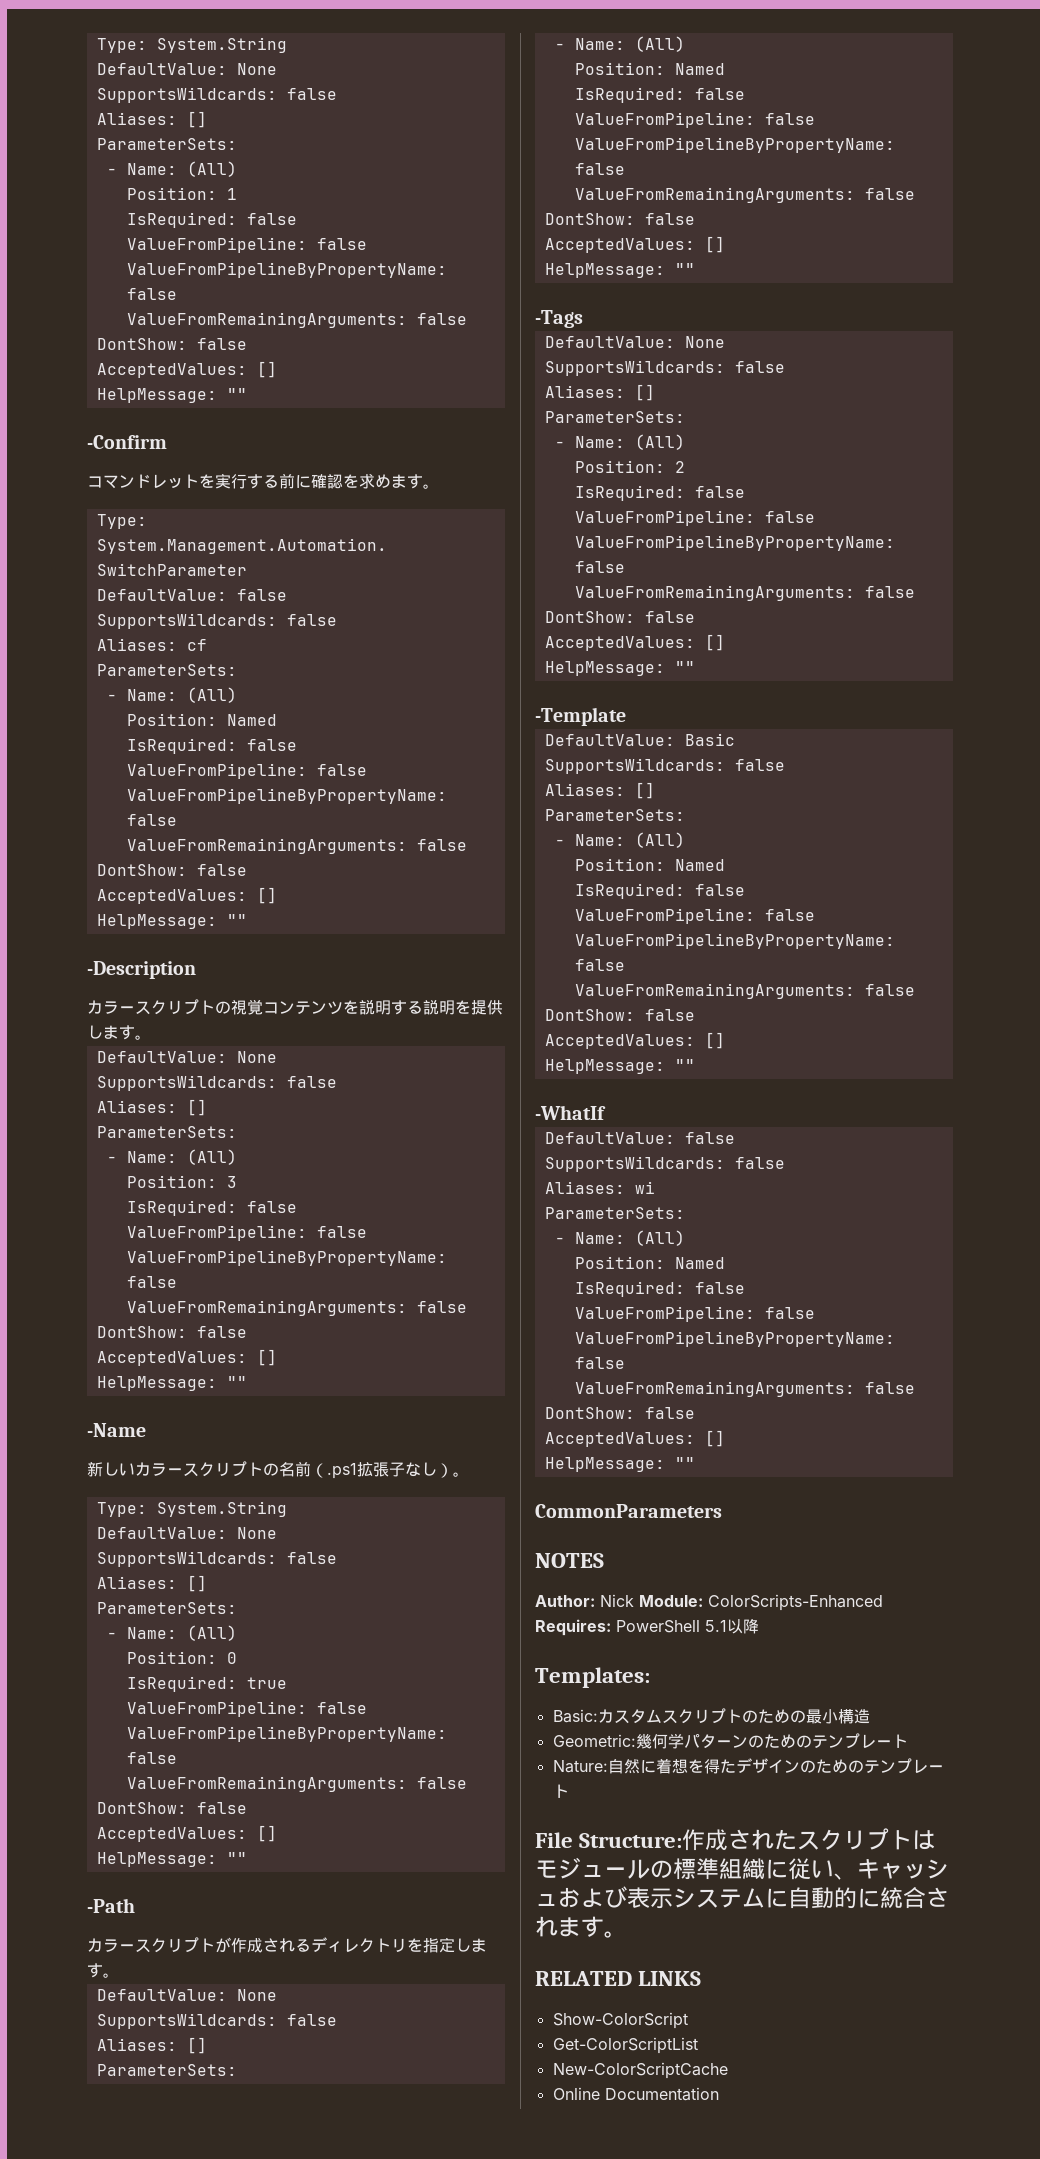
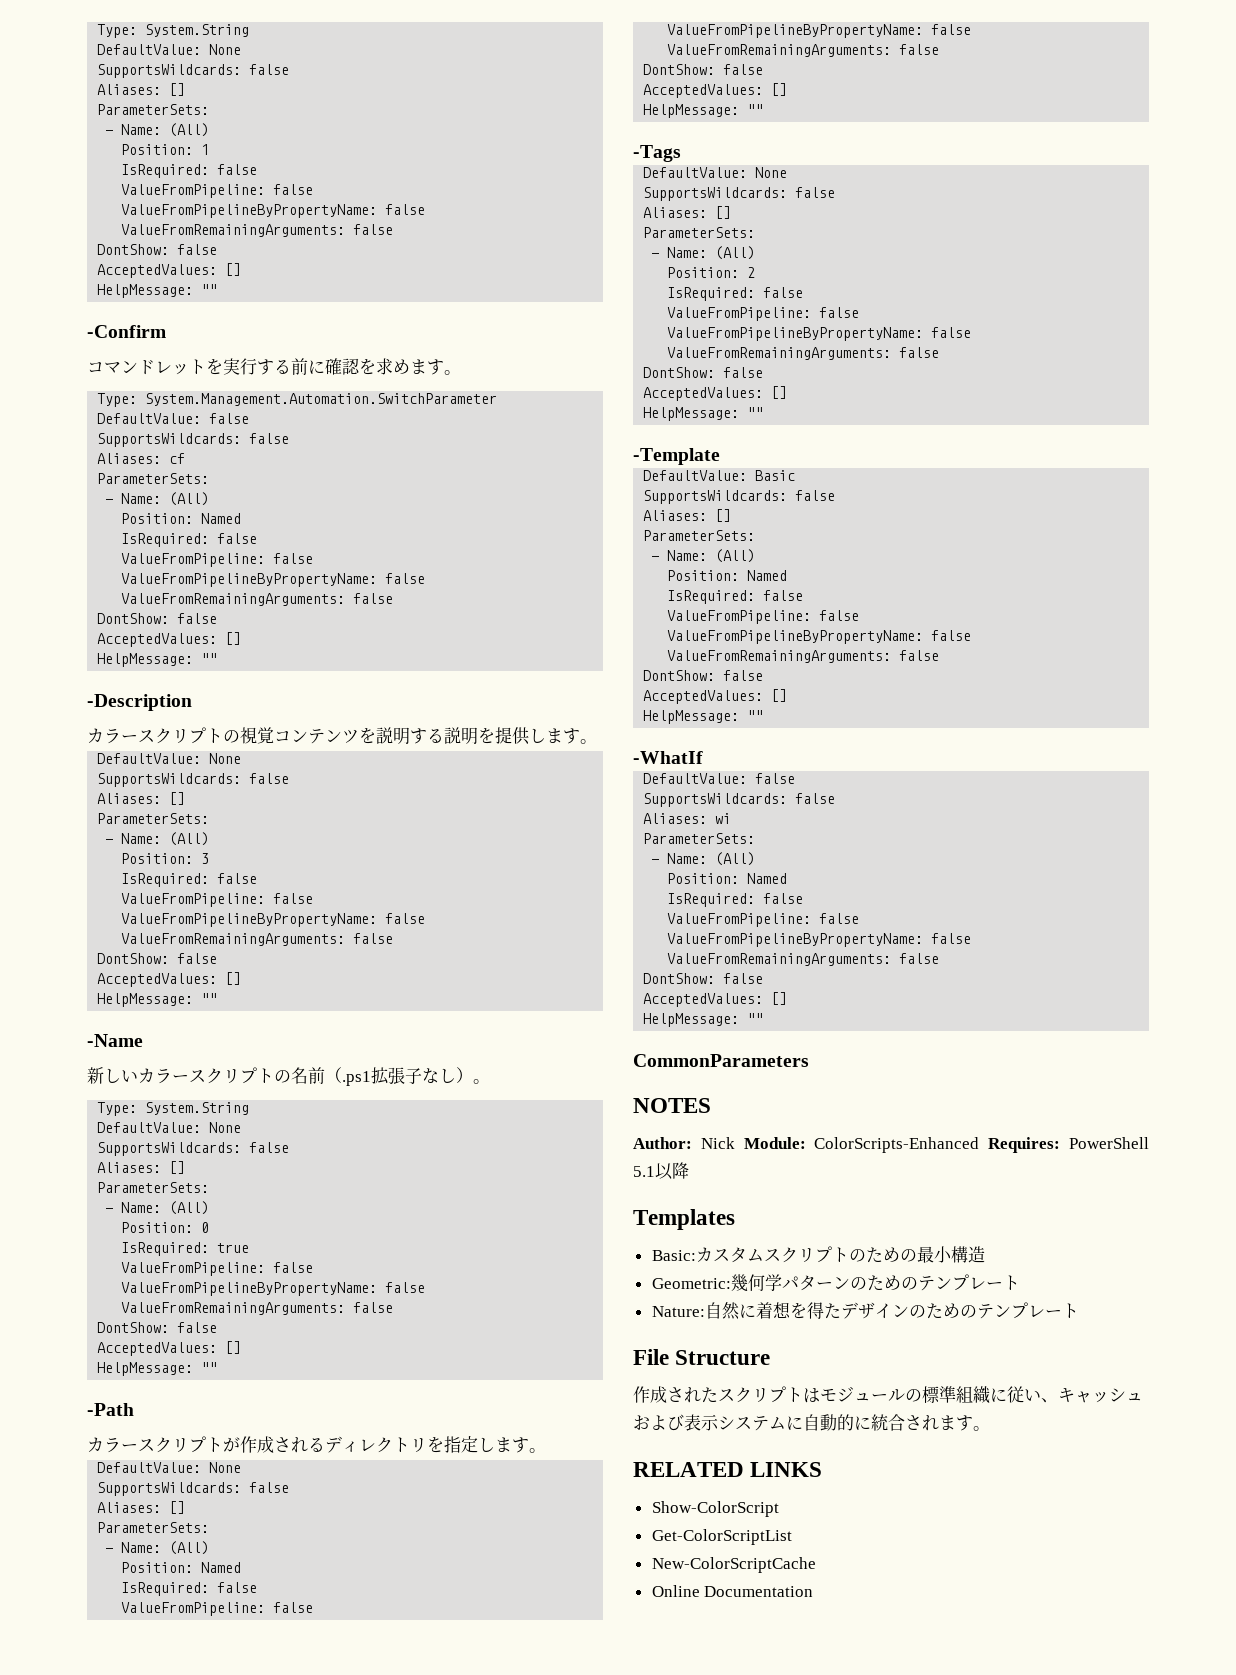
[535,1667,650,1688] Templates: -> [633,1209,735,1230] Templates
[579,1833,683,1848] Structure: -> [675,1350,771,1365] Structure //

